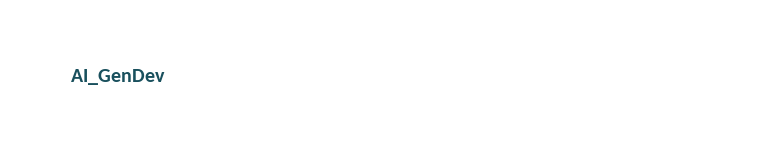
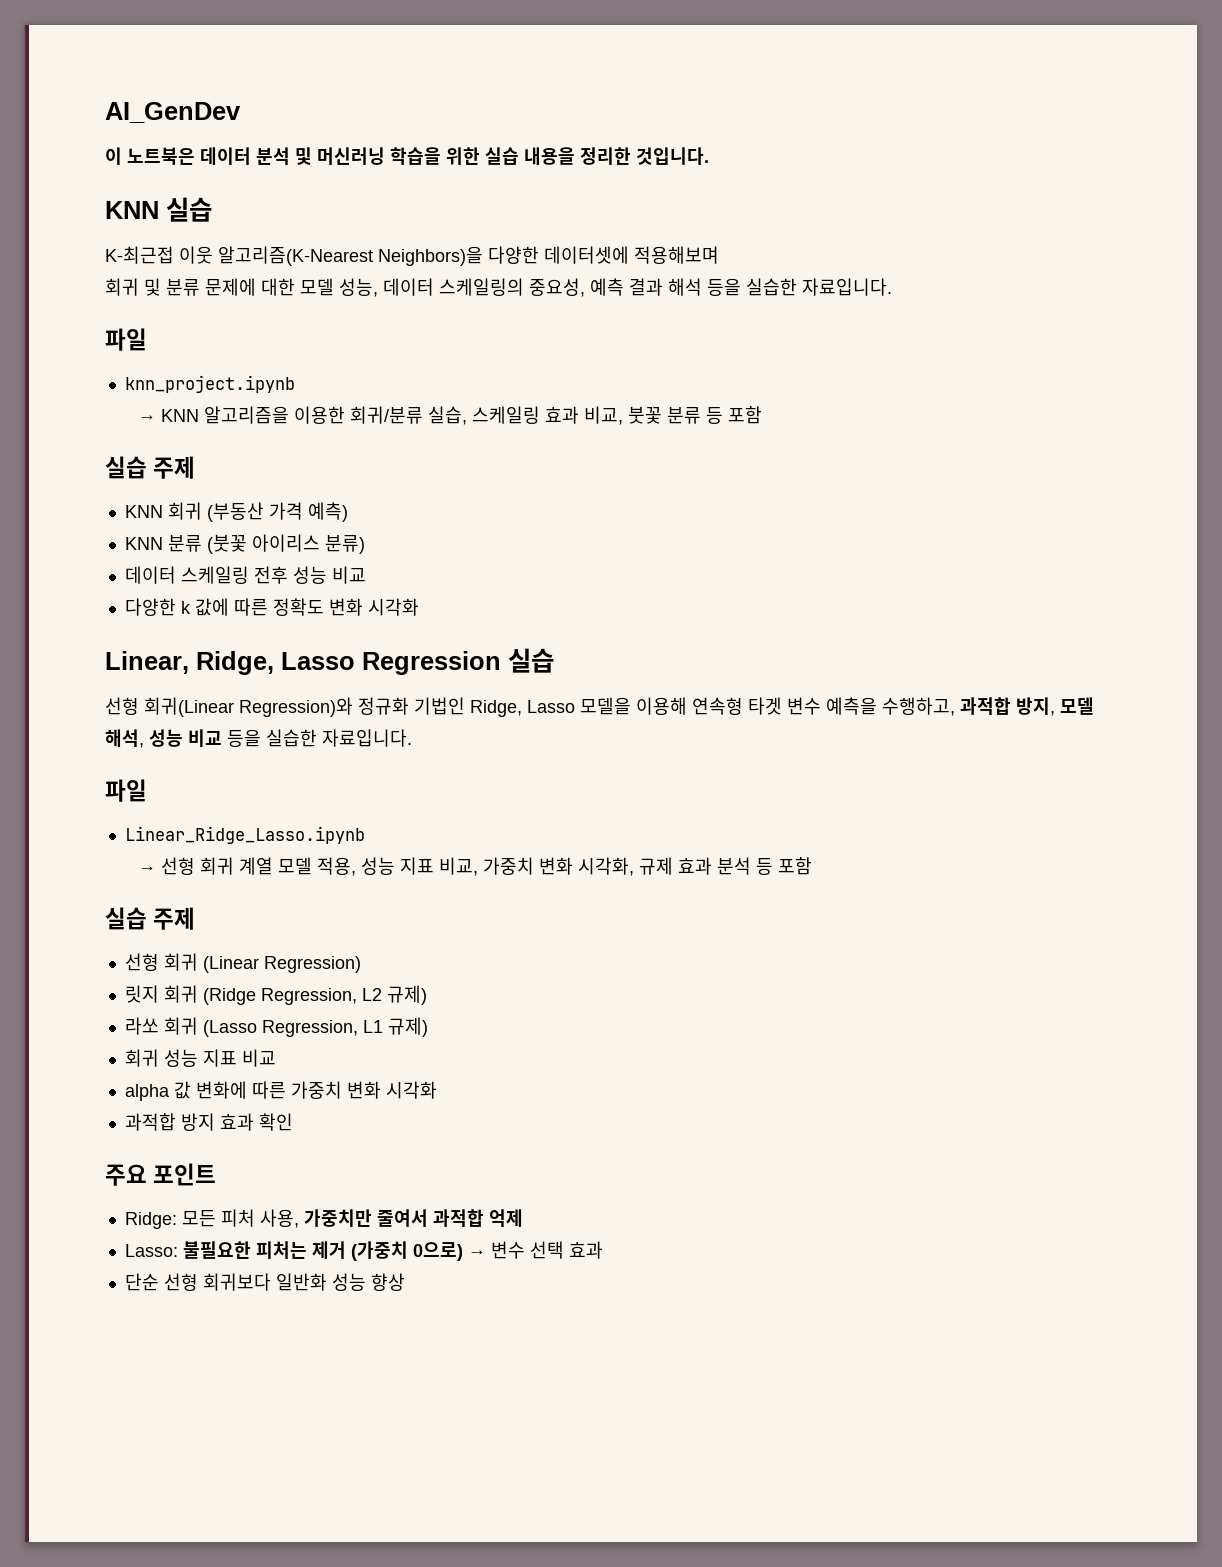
(165, 77) none -> [105,147,709,165] [105,197,212,222] [105,246,719,266] [105,278,892,297] [105,328,147,351] [124,375,295,393] [138,406,763,425] [105,456,196,479] [124,502,348,522] [124,534,365,554] [124,566,366,584] [124,598,419,616] [105,648,554,675] [105,697,1094,717] [105,729,412,748] [105,779,147,802] [124,826,365,844] [138,857,813,876] [105,907,196,930] [124,953,361,973] [124,985,427,1005] [124,1017,428,1037] [124,1049,276,1067] [124,1081,437,1101] [124,1113,293,1131] [105,1163,217,1186] [124,1209,523,1229] [124,1241,603,1261] [124,1273,405,1291] // 이 노트북은 데이터 분석 및 머신러닝 학습을 위한 실습 내용을 정리한 것입니다. // KNN 실습 // K-최근접 이웃 알고리즘(K-Nearest Neighbors)을 다양한 데이터셋에 적용해보며 // 회귀 및 분류 문제에 대한 모델 성능, 데이터 스케일링의 중요성, 예측 결과 해석 등을 실습한 자료입니다. // 파일 // knn_project.ipynb // → KNN 알고리즘을 이용한 회귀/분류 실습, 스케일링 효과 비교, 붓꽃 분류 등 포함 // 실습 주제 // KNN 회귀 (부동산 가격 예측) // KNN 분류 (붓꽃 아이리스 분류) // 데이터 스케일링 전후 성능 비교 // 다양한 k 값에 따른 정확도 변화 시각화 // Linear, Ridge, Lasso Regression 실습 // 선형 회귀(Linear Regression)와 정규화 기법인 Ridge, Lasso 모델을 이용해 연속형 타겟 변수 예측을 수행하고, 과적합 방지, 모델 해석, 성능 비교 등을 실습한 자료입니다. // 파일 // Linear_Ridge_Lasso.ipynb // → 선형 회귀 계열 모델 적용, 성능 지표 비교, 가중치 변화 시각화, 규제 효과 분석 등 포함 // 실습 주제 // 선형 회귀 (Linear Regression) // 릿지 회귀 (Ridge Regression, L2 규제) // 라쏘 회귀 (Lasso Regression, L1 규제) // 회귀 성능 지표 비교 // alpha 값 변화에 따른 가중치 변화 시각화 // 과적합 방지 효과 확인 // 주요 포인트 // Ridge: 모든 피처 사용, 가중치만 줄여서 과적합 억제 // Lasso: 불필요한 피처는 제거 (가중치 0으로) → 변수 선택 효과 // 단순 선형 회귀보다 일반화 성능 향상

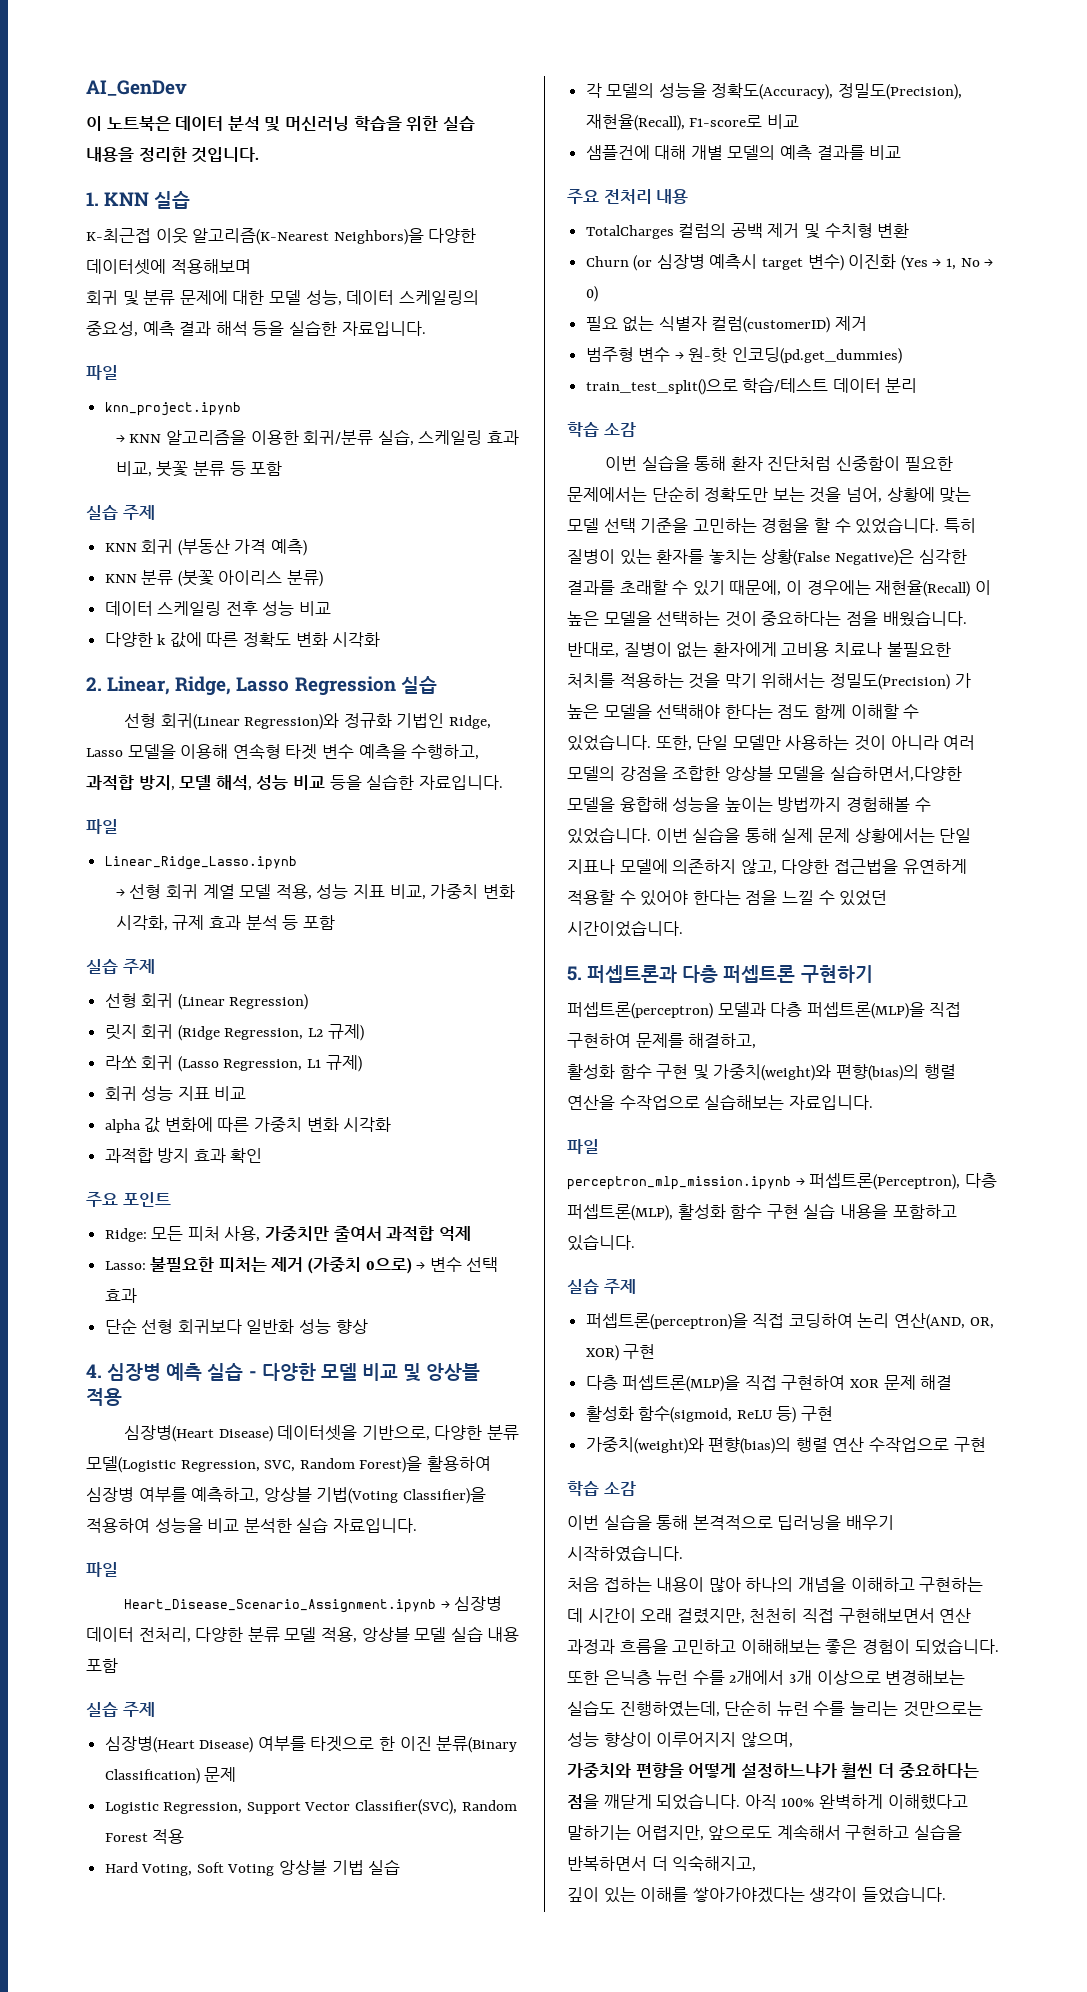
(709, 156) none -> [86,192,99,206] 1.
(419, 607) none -> [86,677,102,691] 2.
(405, 1282) none -> [86,1363,481,1382] [86,1388,122,1406] [123,1425,519,1442] [86,1456,491,1473] [86,1487,486,1504] [86,1517,417,1533] [86,1562,118,1577] [123,1596,503,1613] [86,1626,520,1643] [86,1658,118,1673] [86,1702,155,1717] [104,1736,518,1753] [104,1767,237,1784] [104,1799,517,1815] [104,1829,185,1844] [104,1859,401,1876] [585,83,963,100] [585,114,799,131] [585,145,902,160] [567,189,689,204] [585,223,910,239] [585,254,994,271] [585,286,598,302] [585,316,868,333] [585,347,903,364] [585,377,918,395] [567,422,636,437] [604,455,953,471] [567,486,972,503] [567,517,976,534] [567,549,967,566] [567,580,991,597] [567,610,967,627] [567,642,951,658] [567,673,971,690] [567,704,920,719] [567,734,976,751] [567,765,962,782] [567,797,931,812] [567,827,972,844] [567,859,967,875] [567,890,888,906] [567,920,683,937] [567,965,873,983] [567,1002,962,1019] [567,1033,757,1049] [567,1064,956,1081] [567,1094,873,1110] [567,1139,599,1154] [567,1173,997,1190] [567,1203,957,1221] [567,1234,635,1251] [567,1279,636,1294] [585,1313,994,1330] [585,1344,656,1361] [585,1375,953,1392] [585,1406,834,1423] [585,1437,986,1454] [567,1481,636,1496] [567,1514,894,1530] [567,1545,683,1562] [567,1577,984,1592] [567,1608,972,1624] [567,1638,999,1655] [567,1670,966,1685] [567,1700,983,1717] [567,1732,793,1748] [567,1763,979,1779] [567,1793,968,1810] [567,1824,962,1841] [567,1855,757,1872] [567,1886,946,1903] // 4. 심장병 예측 실습 - 다양한 모델 비교 및 앙상블 적용 // 심장병(Heart Disease) 데이터셋을 기반으로, 다양한 분류 모델(Logistic Regression, SVC, Random Forest)을 활용하여 심장병 여부를 예측하고, 앙상블 기법(Voting Classifier)을 적용하여 성능을 비교 분석한 실습 자료입니다. // 파일 // Heart_Disease_Scenario_Assignment.ipynb → 심장병 데이터 전처리, 다양한 분류 모델 적용, 앙상블 모델 실습 내용 포함 // 실습 주제 // 심장병(Heart Disease) 여부를 타겟으로 한 이진 분류(Binary Classification) 문제 // Logistic Regression, Support Vector Classifier(SVC), Random Forest 적용 // Hard Voting, Soft Voting 앙상블 기법 실습 // 각 모델의 성능을 정확도(Accuracy), 정밀도(Precision), 재현율(Recall), F1-score로 비교 // 샘플건에 대해 개별 모델의 예측 결과를 비교 // 주요 전처리 내용 // TotalCharges 컬럼의 공백 제거 및 수치형 변환 // Churn (or 심장병 예측시 target 변수) 이진화 (Yes → 1, No → 0) // 필요 없는 식별자 컬럼(customerID) 제거 // 범주형 변수 → 원-핫 인코딩(pd.get_dummies) // train_test_split()으로 학습/테스트 데이터 분리 // 학습 소감 // 이번 실습을 통해 환자 진단처럼 신중함이 필요한 문제에서는 단순히 정확도만 보는 것을 넘어, 상황에 맞는 모델 선택 기준을 고민하는 경험을 할 수 있었습니다. 특히 질병이 있는 환자를 놓치는 상황(False Negative)은 심각한 결과를 초래할 수 있기 때문에, 이 경우에는 재현율(Recall) 이 높은 모델을 선택하는 것이 중요하다는 점을 배웠습니다. 반대로, 질병이 없는 환자에게 고비용 치료나 불필요한 처치를 적용하는 것을 막기 위해서는 정밀도(Precision) 가 높은 모델을 선택해야 한다는 점도 함께 이해할 수 있었습니다. 또한, 단일 모델만 사용하는 것이 아니라 여러 모델의 강점을 조합한 앙상블 모델을 실습하면서,다양한 모델을 융합해 성능을 높이는 방법까지 경험해볼 수 있었습니다. 이번 실습을 통해 실제 문제 상황에서는 단일 지표나 모델에 의존하지 않고, 다양한 접근법을 유연하게 적용할 수 있어야 한다는 점을 느낄 수 있었던 시간이었습니다. // 5. 퍼셉트론과 다층 퍼셉트론 구현하기 // 퍼셉트론(perceptron) 모델과 다층 퍼셉트론(MLP)을 직접 구현하여 문제를 해결하고, // 활성화 함수 구현 및 가중치(weight)와 편향(bias)의 행렬 연산을 수작업으로 실습해보는 자료입니다. // 파일 // perceptron_mlp_mission.ipynb → 퍼셉트론(Perceptron), 다층 퍼셉트론(MLP), 활성화 함수 구현 실습 내용을 포함하고 있습니다. // 실습 주제 // 퍼셉트론(perceptron)을 직접 코딩하여 논리 연산(AND, OR, XOR) 구현 // 다층 퍼셉트론(MLP)을 직접 구현하여 XOR 문제 해결 // 활성화 함수(sigmoid, ReLU 등) 구현 // 가중치(weight)와 편향(bias)의 행렬 연산 수작업으로 구현 // 학습 소감 // 이번 실습을 통해 본격적으로 딥러닝을 배우기 시작하였습니다. // 처음 접하는 내용이 많아 하나의 개념을 이해하고 구현하는 데 시간이 오래 걸렸지만, 천천히 직접 구현해보면서 연산 과정과 흐름을 고민하고 이해해보는 좋은 경험이 되었습니다. 또한 은닉층 뉴런 수를 2개에서 3개 이상으로 변경해보는 실습도 진행하였는데, 단순히 뉴런 수를 늘리는 것만으로는 성능 향상이 이루어지지 않으며, // 가중치와 편향을 어떻게 설정하느냐가 훨씬 더 중요하다는 점을 깨닫게 되었습니다. 아직 100% 완벽하게 이해했다고 말하기는 어렵지만, 앞으로도 계속해서 구현하고 실습을 반복하면서 더 익숙해지고, // 깊이 있는 이해를 쌓아가야겠다는 생각이 들었습니다.

